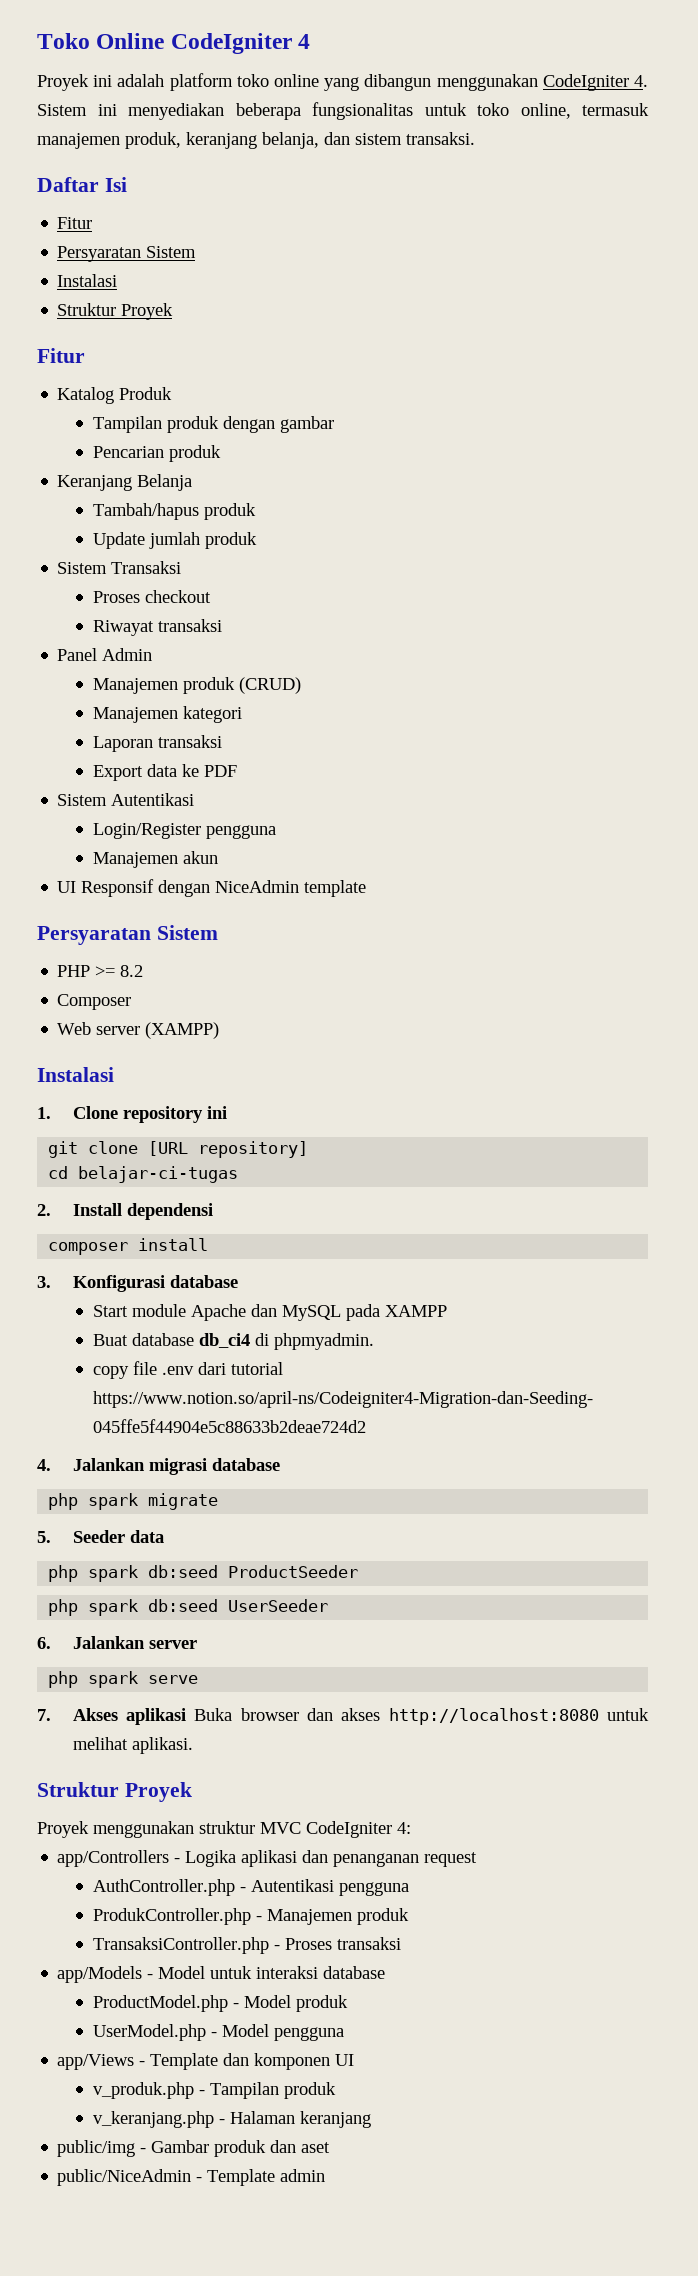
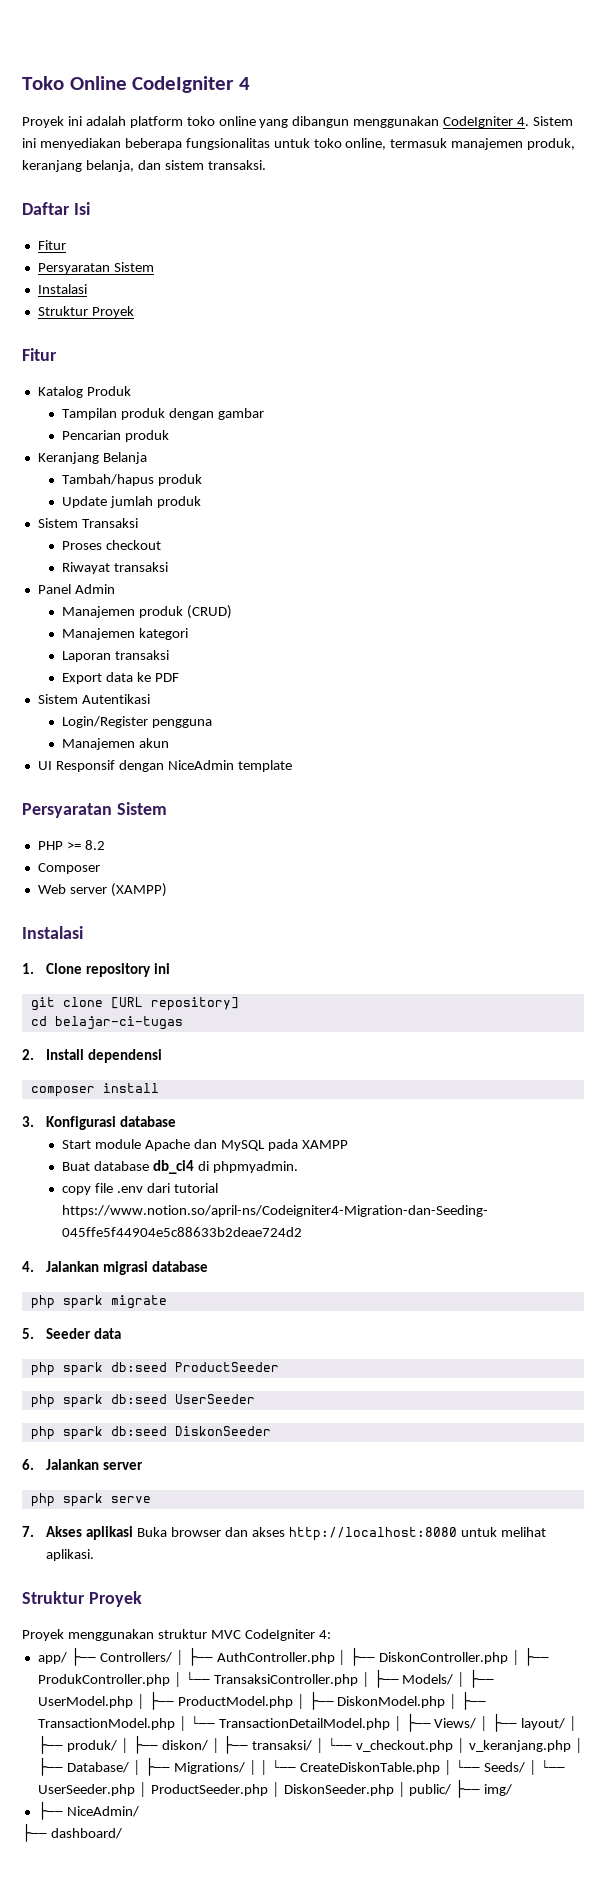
(329, 1605) none -> [30,1426,271,1440] // php spark db:seed DiskonSeeder
[57,1850,478,1867] [92,1879,409,1896] [92,1908,409,1925] [92,1937,401,1954] [57,1966,386,1983] [92,1995,348,2012] [92,2024,344,2041] [57,2053,355,2070] [92,2082,336,2099] [92,2111,371,2128] [57,2140,331,2157] [57,2169,326,2186] app/Controllers - Logika aplikasi dan penanganan request // AuthController.php - Autentikasi pengguna // ProdukController.php - Manajemen produk // TransaksiController.php - Proses transaksi // app/Models - Model untuk interaksi database // ProductModel.php - Model produk // UserModel.php - Model pengguna // app/Views - Template dan komponen UI // v_produk.php - Tampilan produk // v_keranjang.php - Halaman keranjang // public/img - Gambar produk dan aset // public/NiceAdmin - Template admin -> [37,1647,550,1666] [37,1669,495,1688] [37,1691,487,1710] [37,1713,578,1732] [37,1735,583,1754] [37,1757,565,1776] [37,1779,513,1798] [37,1801,139,1820] [22,1823,122,1842] app/ ├── Controllers/ │ ├── AuthController.php │ ├── DiskonController.php │ ├── ProdukController.php │ └── TransaksiController.php │ ├── Models/ │ ├── UserModel.php │ ├── ProductModel.php │ ├── DiskonModel.php │ ├── TransactionModel.php │ └── TransactionDetailModel.php │ ├── Views/ │ ├── layout/ │ ├── produk/ │ ├── diskon/ │ ├── transaksi/ │ └── v_checkout.php │ v_keranjang.php │ ├── Database/ │ ├── Migrations/ │ │ └── CreateDiskonTable.php │ └── Seeds/ │ └── UserSeeder.php │ ProductSeeder.php │ DiskonSeeder.php │ public/ ├── img/ // ├── NiceAdmin/ // ├── dashboard/

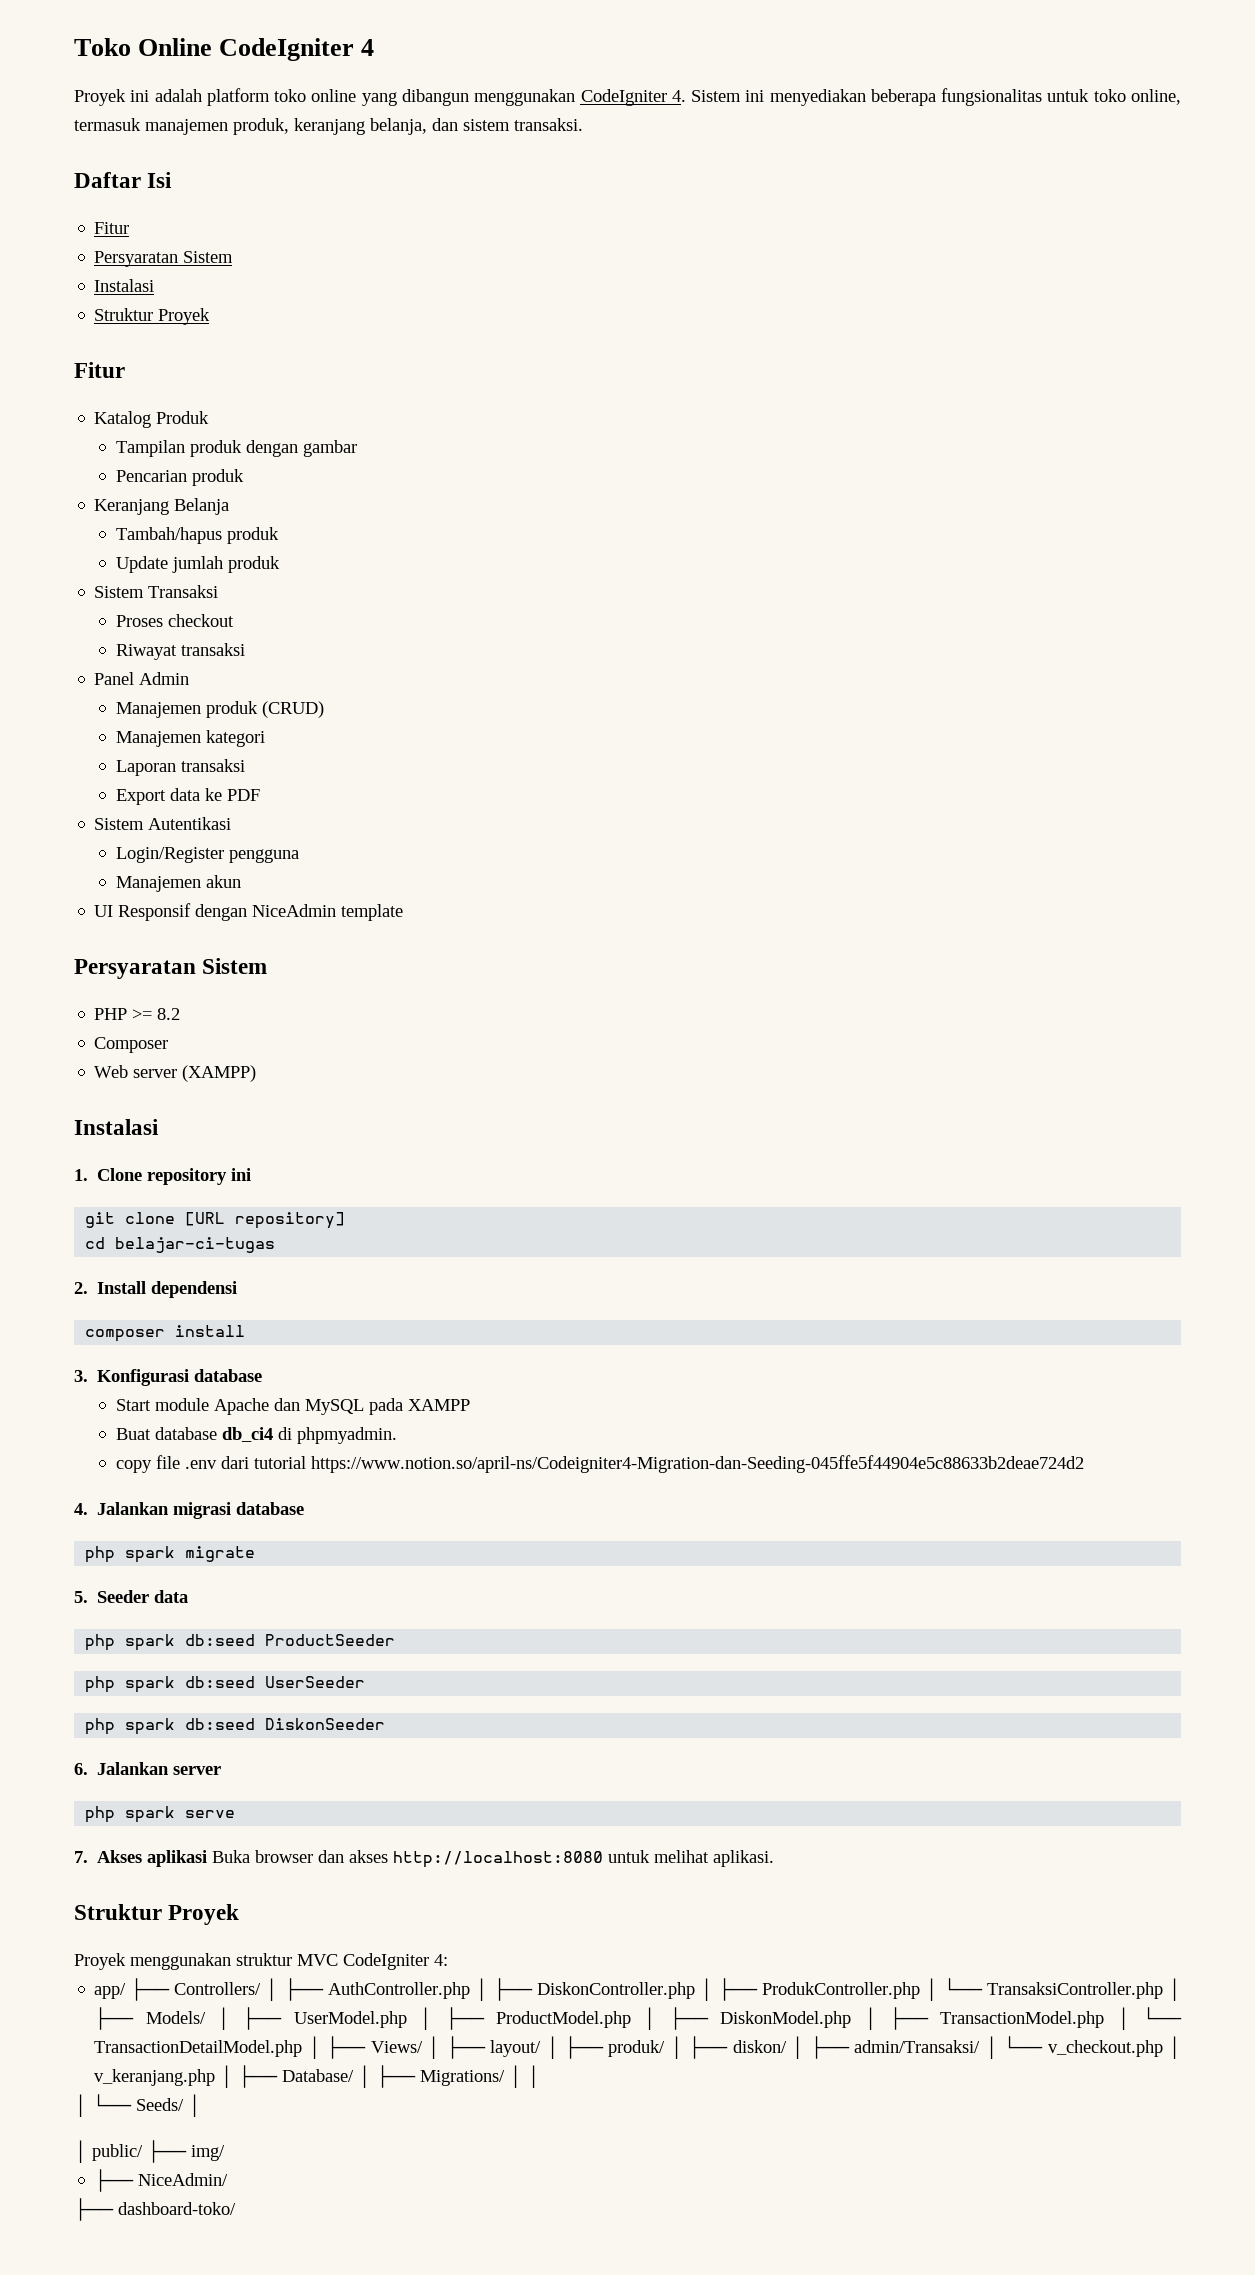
[252,1740,313,1751] transaksi/ -> [854,2040,981,2053] admin/Transaksi/
[272,1759,441,1774] └── CreateDiskonTable.php -> (541, 2076) //
[540,1759,565,1772] [37,1782,394,1797] └── UserSeeder.php │ ProductSeeder.php │ DiskonSeeder.php -> (201, 2105) //
[50,1828,122,1839] dashboard/ -> [118,2202,236,2215] dashboard-toko/

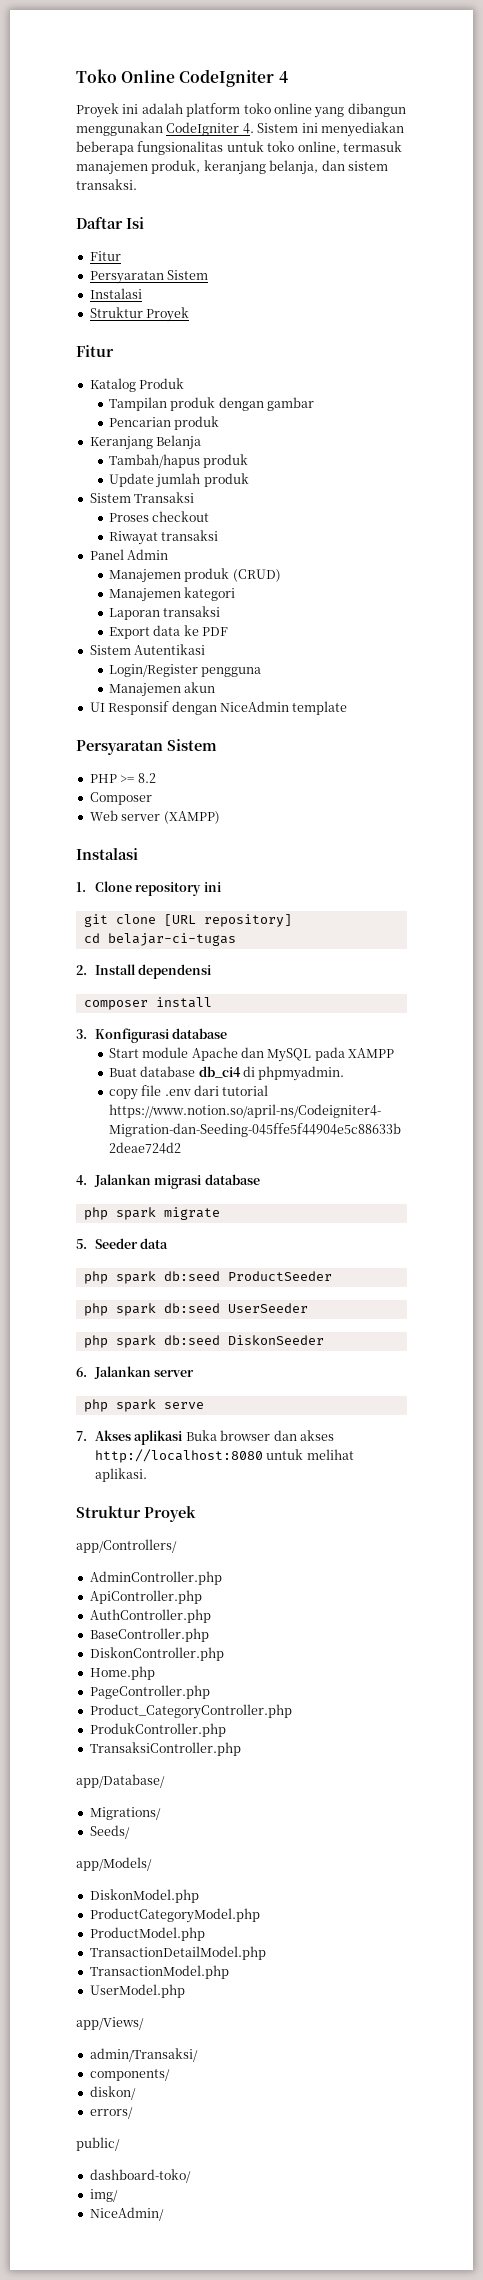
[74,1953,448,1970] [94,1978,324,2001] Proyek menggunakan struktur MVC CodeIgniter 4: // app/ ├── Controllers/ │ ├── -> [76,1539,177,1553] [89,1571,222,1585] [89,1590,202,1604] app/Controllers/ // AdminController.php // ApiController.php //
[474,1978,533,2001] │ ├── -> [89,1628,209,1642] // BaseController.php //
[699,1978,758,2001] │ ├── -> [89,1666,155,1680] [89,1685,210,1699] [89,1704,292,1719] // Home.php // PageController.php // Product_CategoryController.php //
[924,1978,983,2001] │ └── -> (226, 1730) //
[1167,1978,1181,2001] [94,2007,1183,2030] [94,2036,1181,2059] [94,2065,541,2088] [74,2094,201,2117] [74,2140,87,2163] │ ├── Models/ │ ├── UserModel.php │ ├── ProductModel.php │ ├── DiskonModel.php │ ├── TransactionModel.php │ └── TransactionDetailModel.php │ ├── Views/ │ ├── layout/ │ ├── produk/ │ ├── diskon/ │ ├── admin/Transaksi/ │ └── v_checkout.php │ v_keranjang.php │ ├── Database/ │ ├── Migrations/ │ │ // │ └── Seeds/ │ // │ -> [76,1774,165,1788] [89,1807,161,1820] [89,1825,130,1839] [76,1857,152,1871] [89,1889,199,1903] [89,1908,260,1923] [89,1927,205,1941] [89,1946,266,1960] [89,1965,229,1979] [89,1984,185,1998] [76,2017,144,2030] [89,2048,198,2062] [89,2069,170,2081] [89,2086,136,2100] [89,2107,133,2119] // app/Database/ // Migrations/ // Seeds/ // app/Models/ // DiskonModel.php // ProductCategoryModel.php // ProductModel.php // TransactionDetailModel.php // TransactionModel.php // UserModel.php // app/Views/ // admin/Transaksi/ // components/ // diskon/ // errors/ //
[147,2140,187,2163] ├── -> [89,2169,191,2183] // dashboard-toko/ //
[94,2169,135,2192] ├── -> (118, 2195) none
[74,2198,236,2221] // ├── dashboard-toko/ -> (164, 2214) none

